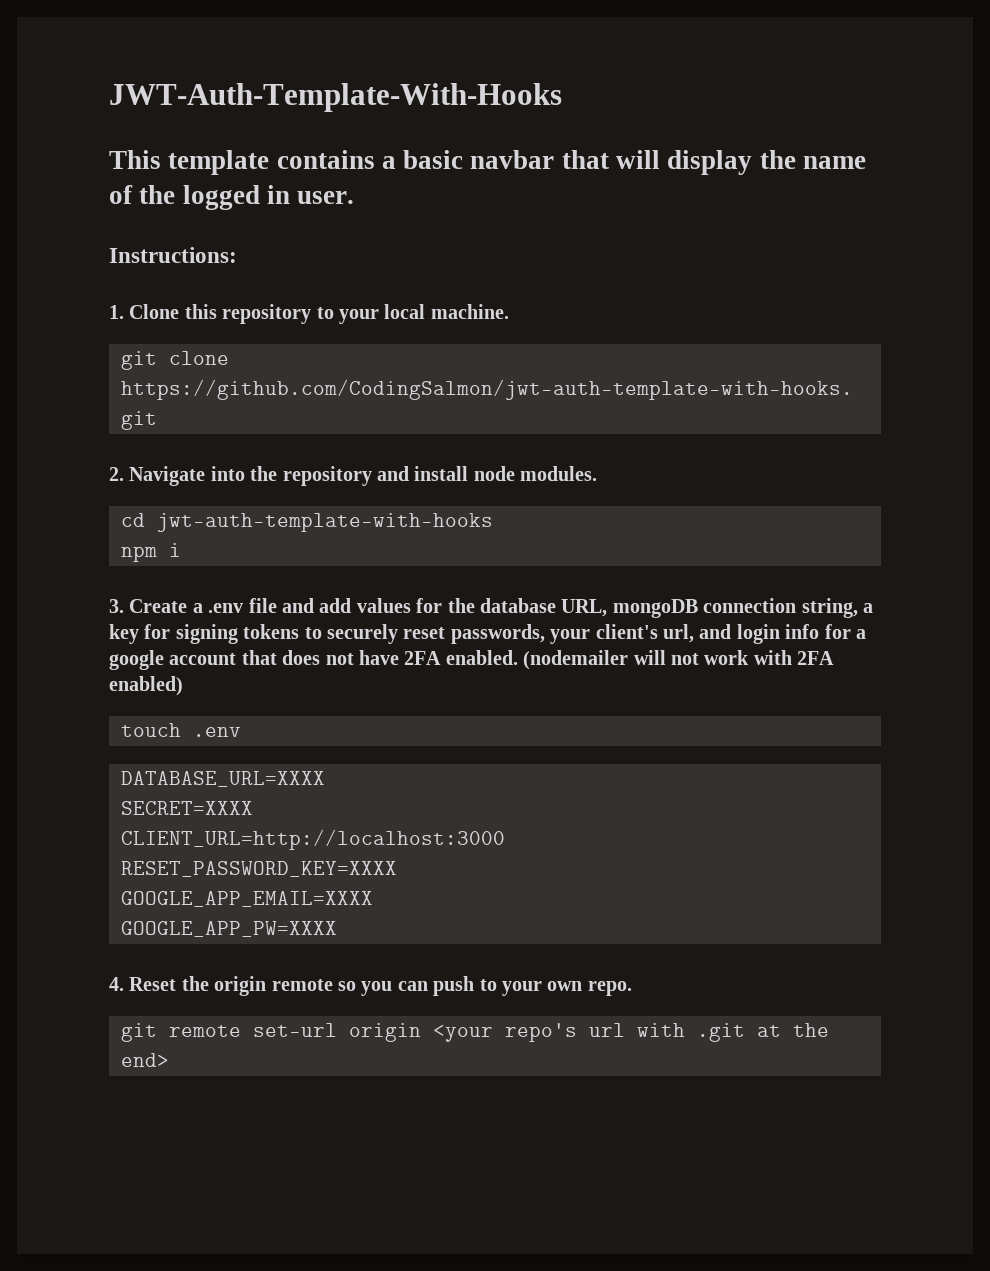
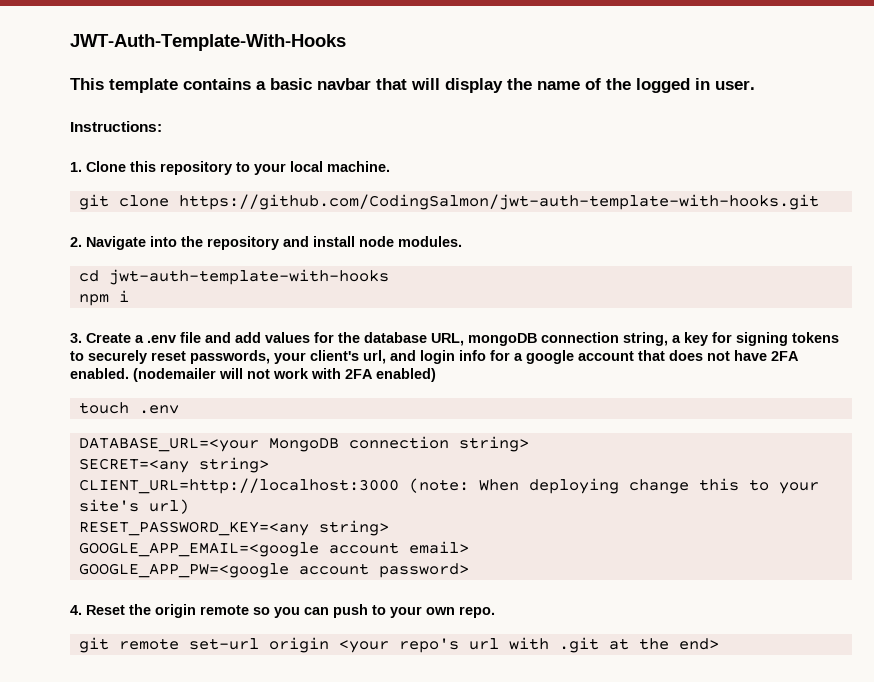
[121,771,325,787] [121,801,253,815] [121,829,505,850] [121,861,397,877] [121,891,373,907] [121,921,337,937] DATABASE_URL=XXXX // SECRET=XXXX // CLIENT_URL=http://localhost:3000 // RESET_PASSWORD_KEY=XXXX // GOOGLE_APP_EMAIL=XXXX // GOOGLE_APP_PW=XXXX -> [78,436,529,452] [78,457,269,473] [78,478,819,494] [78,499,189,514] [78,520,389,536] [78,541,469,557] [78,563,469,578] DATABASE_URL=<your MongoDB connection string> // SECRET=<any string> // CLIENT_URL=http://localhost:3000 (note: When deploying change this to your site's url) // RESET_PASSWORD_KEY=<any string> // GOOGLE_APP_EMAIL=<google account email> // GOOGLE_APP_PW=<google account password>

